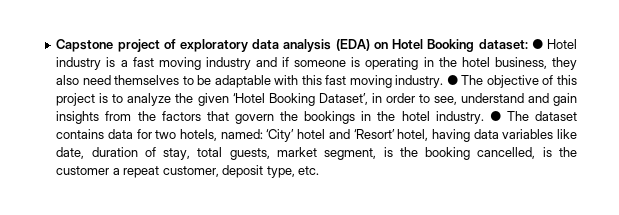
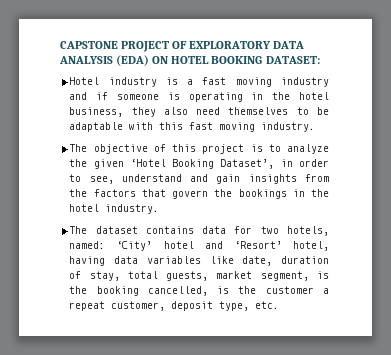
[56,39,543,52] Capstone project of exploratory data analysis (EDA) on Hotel Booking dataset: ● -> [60,41,305,52] [59,55,320,66] CAPSTONE PROJECT OF EXPLORATORY DATA ANALYSIS (EDA) ON HOTEL BOOKING DATASET: //
[446,75,458,85] ● -> (316, 127) //
[489,111,501,121] ● -> (160, 209) //

